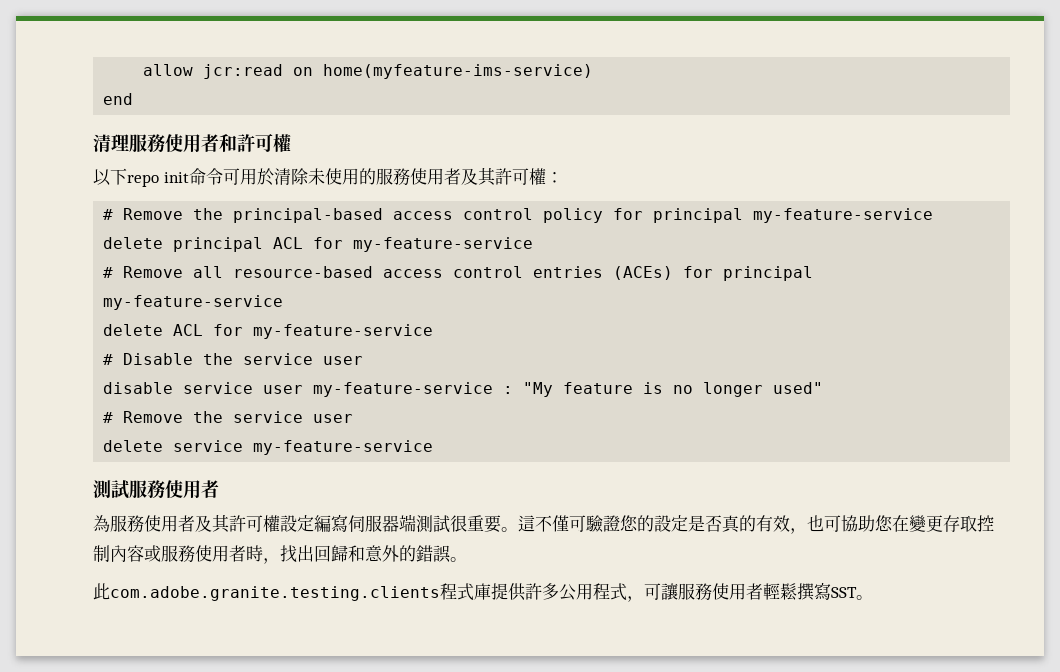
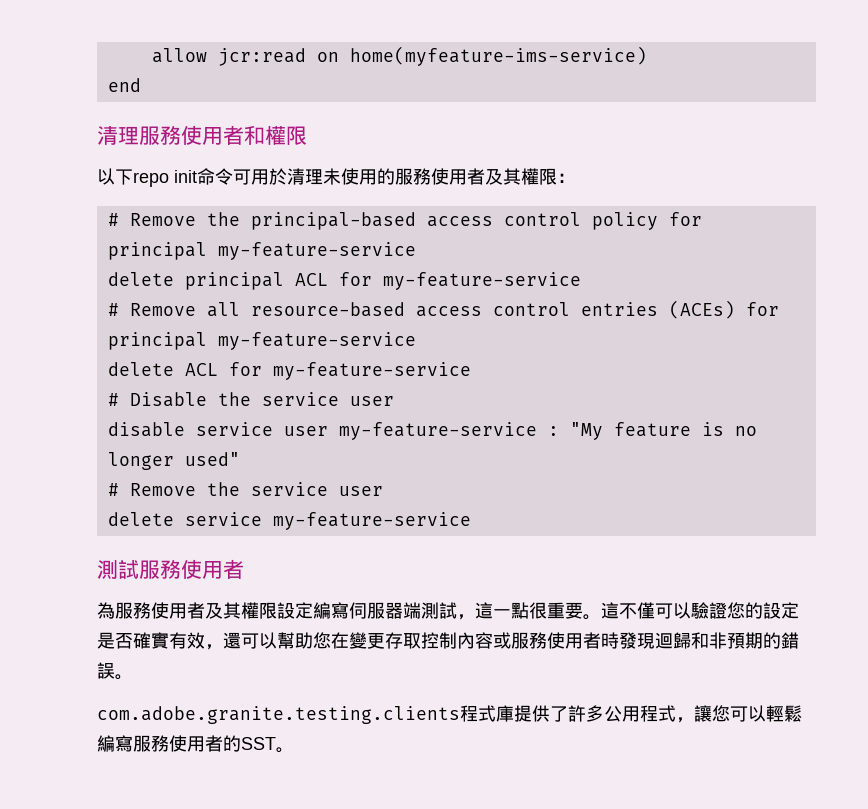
[237,133,291,152] 許可權 -> [265,126,307,145] 權限
[290,168,309,185] 除 -> [305,169,323,185] 理
[494,168,546,185] 許可權 -> [521,168,557,185] 權限
[229,515,280,532] 許可權 -> [241,602,277,619] 權限
(450, 524) none -> [457,602,529,620] ，這一點
(586, 523) none -> [673,602,691,619] 以
[722,515,858,534] 真的有效，也可協 -> [133,632,295,650] 確實有效，還可以幫
[263,545,399,564] ，找出回歸和意外 -> [619,632,763,649] 發現迴歸和非預期
[93,583,110,600] 此 -> (133, 677) none
(526, 592) none -> [550,706,568,722] 了
[644,582,831,601] 可讓服務使用者輕鬆撰寫 -> [694,705,802,722] [97,735,241,752] 讓您可以輕鬆編寫服務使用者的

